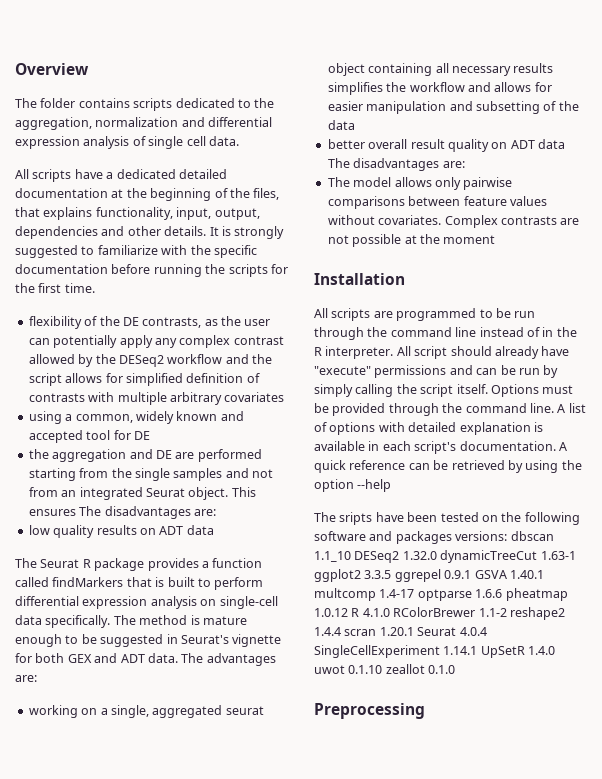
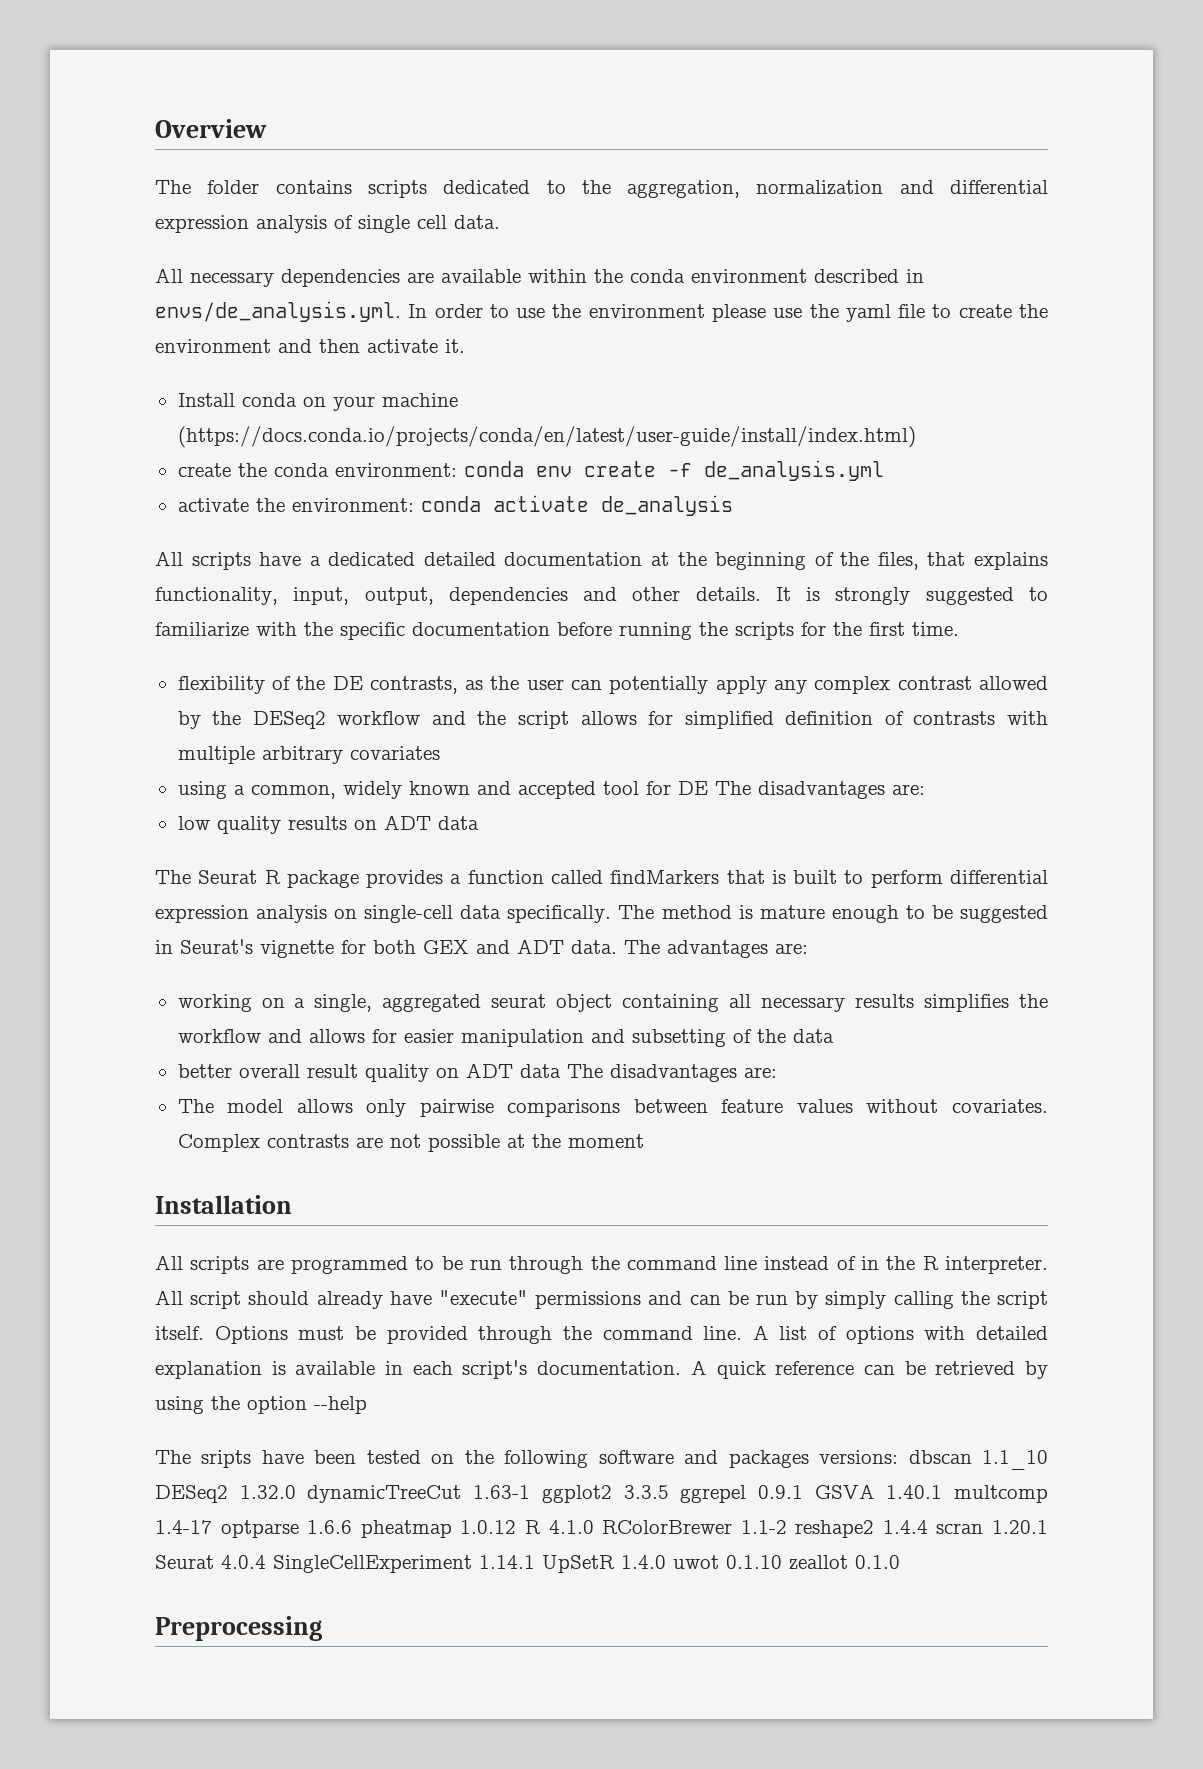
(239, 141) none -> [155,268,924,287] [155,301,1049,322] [155,339,465,353] [177,393,458,411] [177,426,916,448] [177,460,884,481] [177,495,733,516] // All necessary dependencies are available within the conda environment described in envs/de_analysis.yml. In order to use the environment please use the yaml file to create the environment and then activate it. // Install conda on your machine (https://docs.conda.io/projects/conda/en/latest/user-guide/install/index.html) // create the conda environment: conda env create -f de_analysis.yml // activate the environment: conda activate de_analysis
[28,449,262,462] [28,468,273,481] [28,487,256,500] [28,509,76,516] // the aggregation and DE are performed starting from the single samples and not from an integrated Seurat object. This ensures -> (708, 788) none

